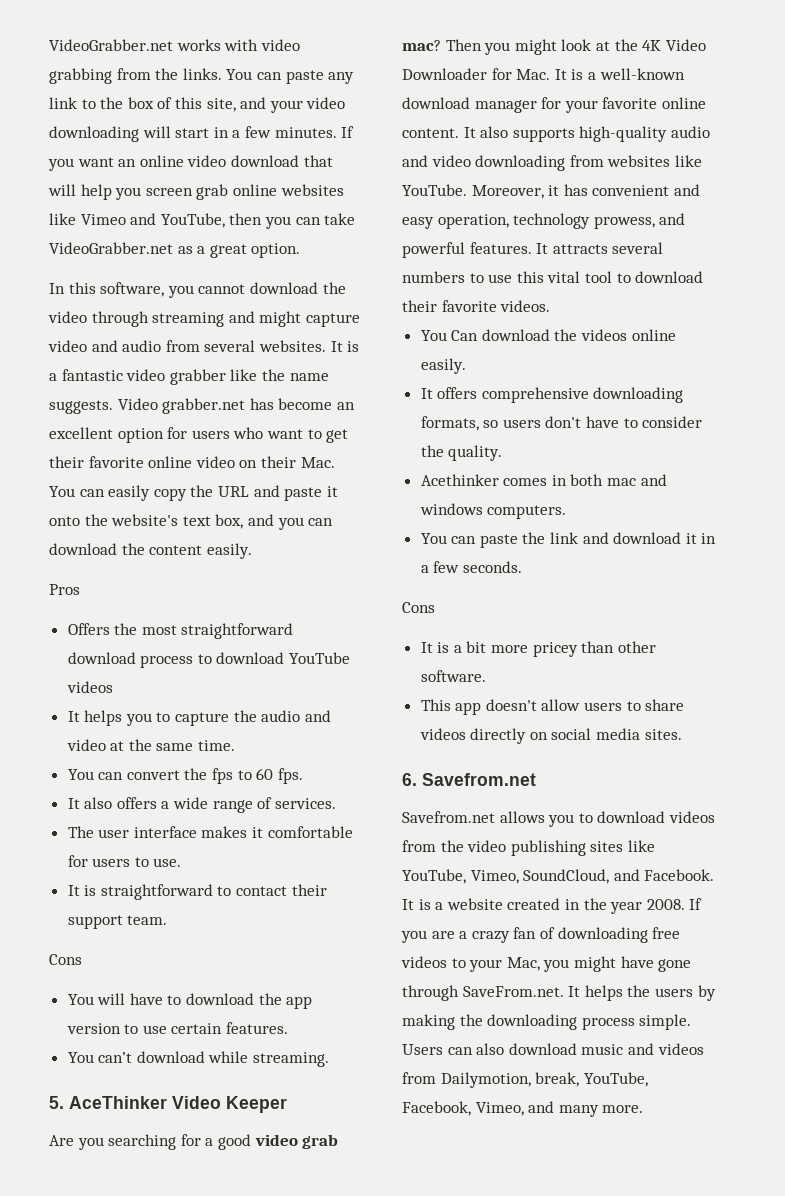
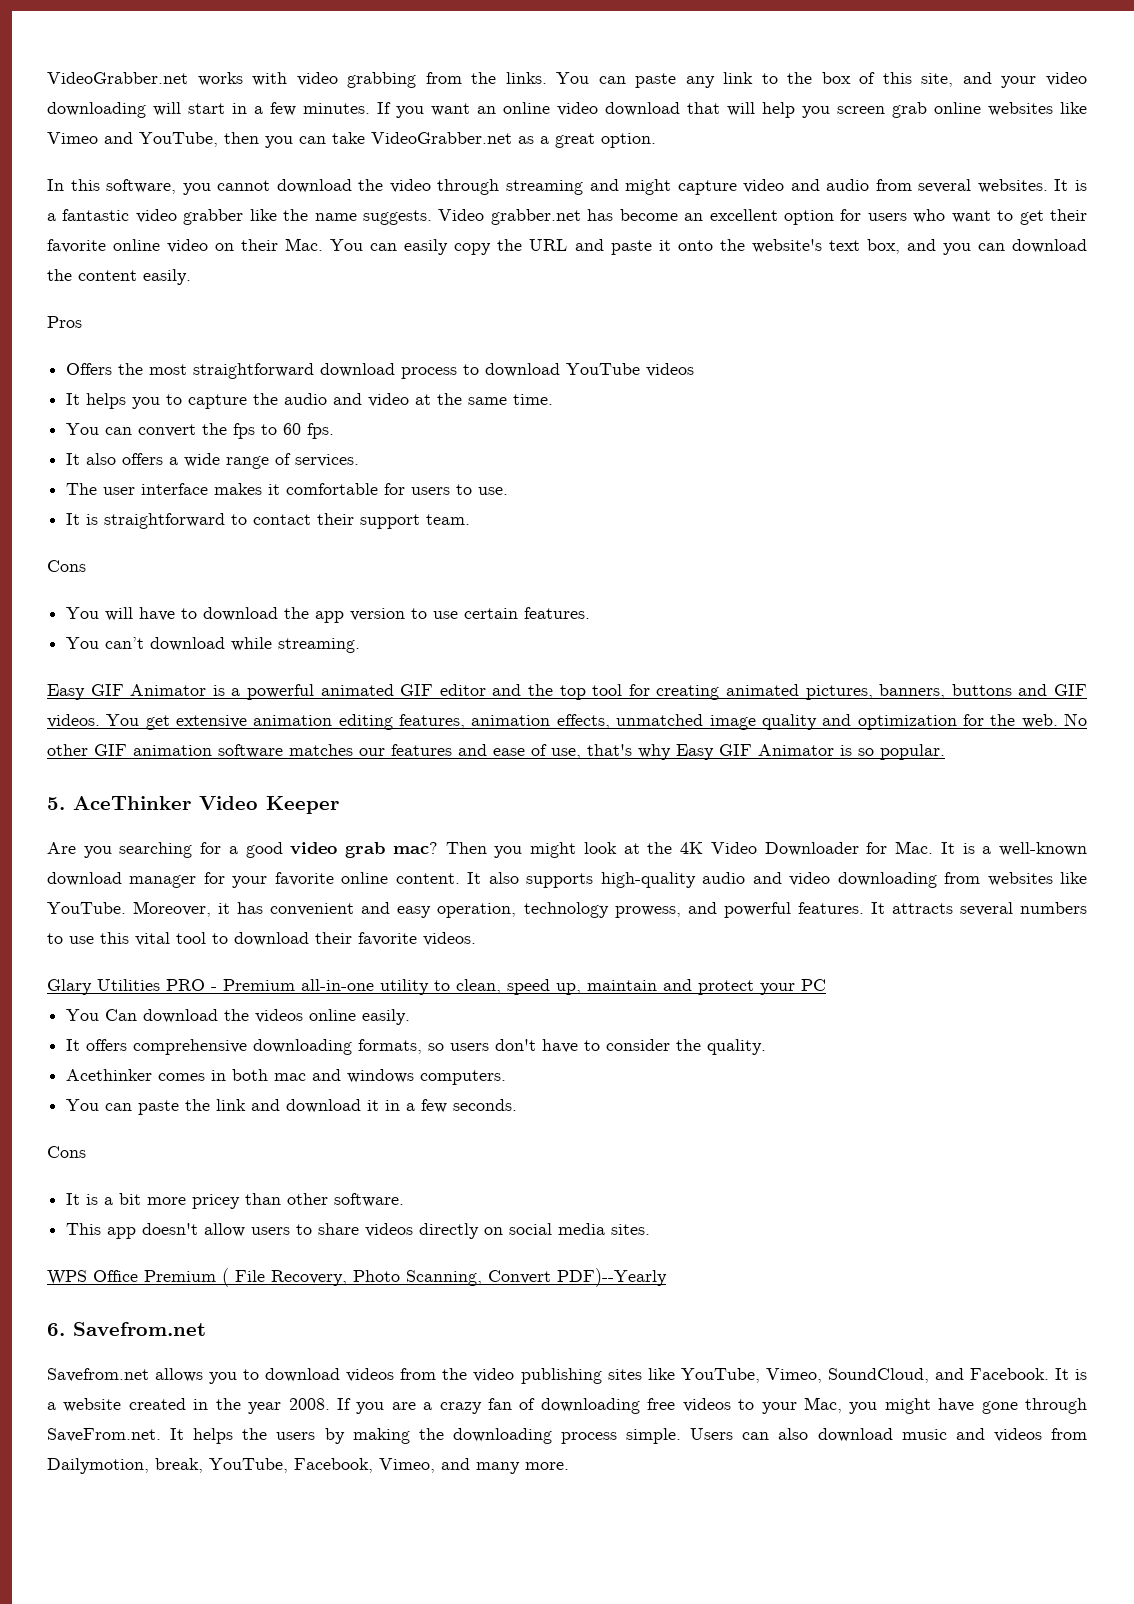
(330, 1059) none -> [47,684,1088,700] [47,713,1088,730] [47,744,945,760] // Easy GIF Animator is a powerful animated GIF editor and the top tool for creating animated pictures, banners, buttons and GIF videos. You get extensive animation editing features, animation effects, unmatched image quality and optimization for the web. No other GIF animation software matches our features and ease of use, that's why Easy GIF Animator is so popular.
(551, 306) none -> [47,979,826,995] // Glary Utilities PRO - Premium all-in-one utility to clean, speed up, maintain and protect your PC
(682, 734) none -> [47,1268,667,1287] // WPS Office Premium ( File Recovery, Photo Scanning, Convert PDF)--Yearly

